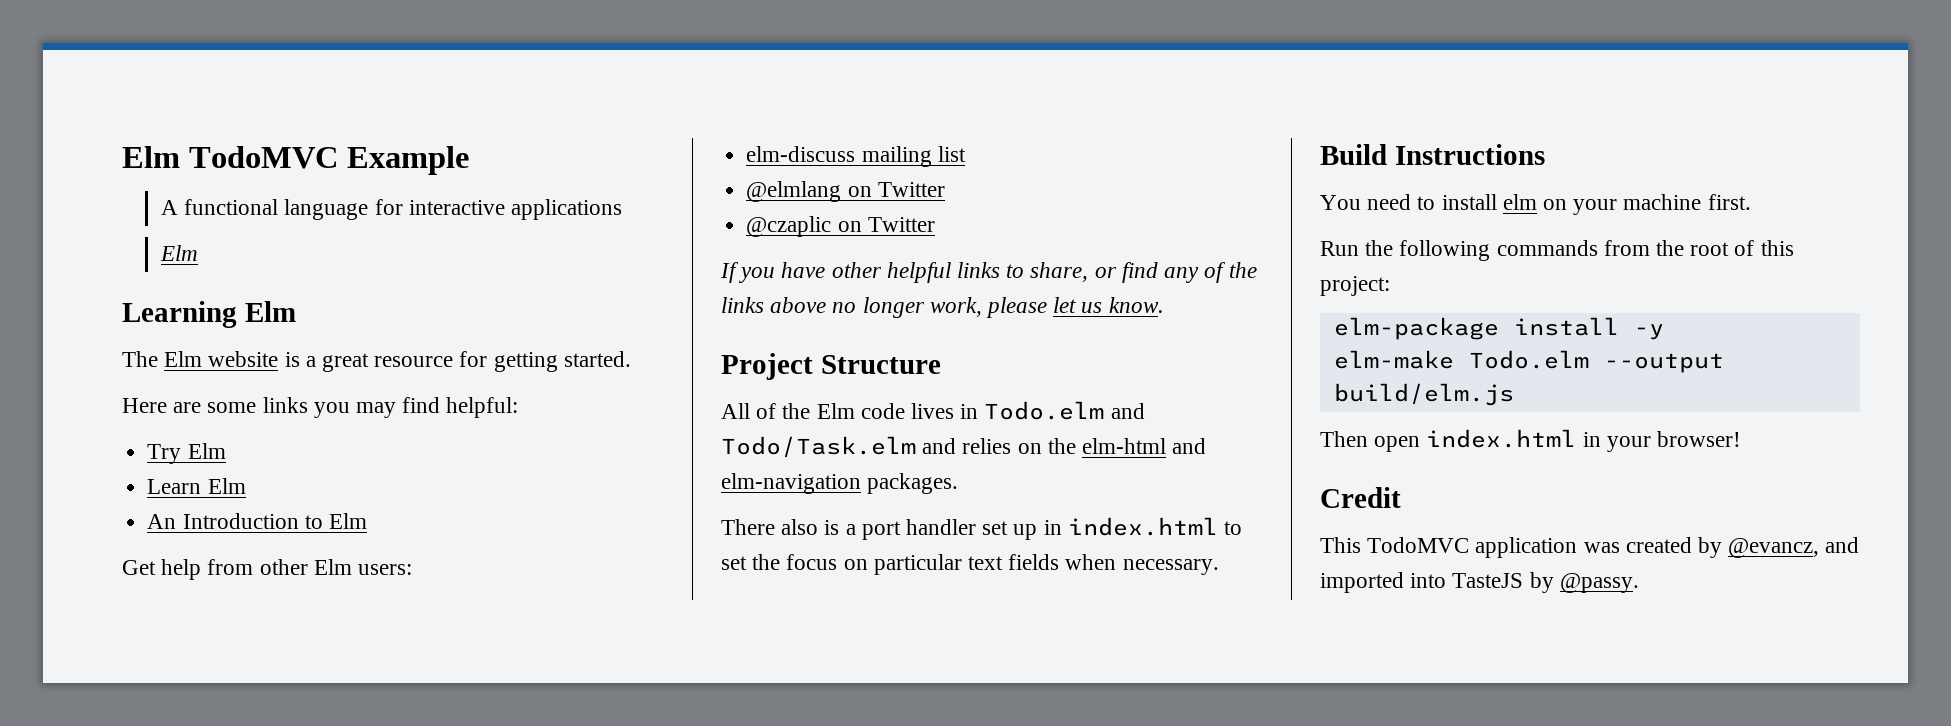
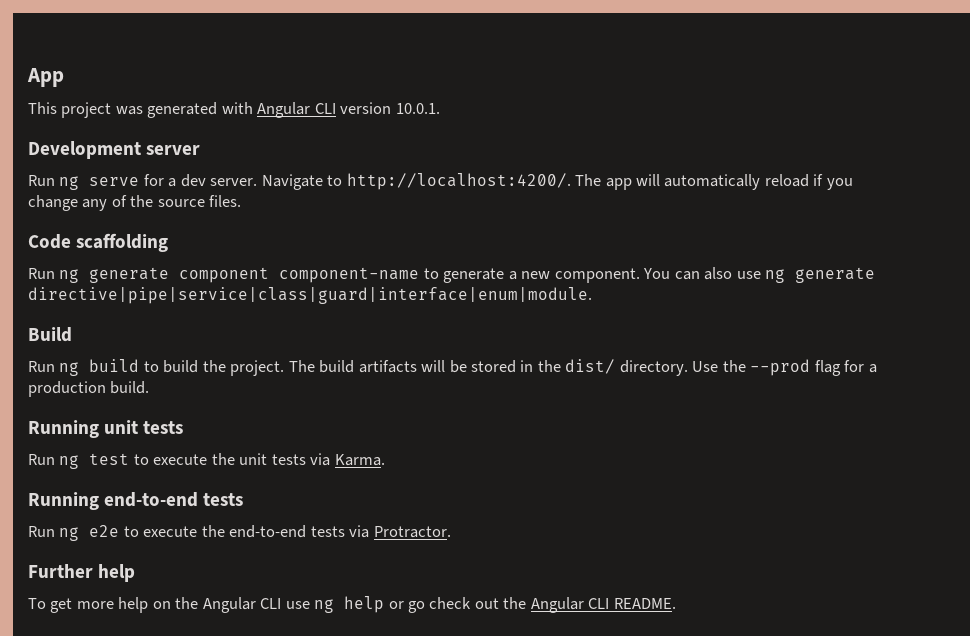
[122,146,469,175] [160,199,622,220] [159,245,198,261] [122,301,296,328] [122,351,631,372] [122,397,519,418] [147,443,226,464] [147,478,246,494] [147,513,367,529] [122,559,413,580] [746,146,966,167] [746,181,945,202] [746,216,935,237] [720,262,1257,283] [721,297,1164,318] [721,353,941,380] [721,401,1145,420] [721,436,1207,458] [721,473,959,494] [721,517,1243,540] [721,554,1219,575] [1320,144,1545,165] [1320,194,1751,215] [1320,240,1794,261] [1320,276,1390,296] [1333,317,1664,340] [1333,350,1724,373] [1333,383,1514,406] [1320,429,1742,452] [1320,487,1401,508] [1320,537,1860,558] [1320,572,1639,593] Elm TodoMVC Example // A functional language for interactive applications // Elm // Learning Elm // The Elm website is a great resource for getting started. // Here are some links you may find helpful: // Try Elm // Learn Elm // An Introduction to Elm // Get help from other Elm users: // elm-discuss mailing list // @elmlang on Twitter // @czaplic on Twitter // If you have other helpful links to share, or find any of the links above no longer work, please let us know. // Project Structure // All of the Elm code lives in Todo.elm and Todo/Task.elm and relies on the elm-html and elm-navigation packages. // There also is a port handler set up in index.html to set the focus on particular text fields when necessary. // Build Instructions // You need to install elm on your machine first. // Run the following commands from the root of this project: // elm-package install -y // elm-make Todo.elm --output build/elm.js // Then open index.html in your browser! // Credit // This TodoMVC application was created by @evancz, and imported into TasteJS by @passy. -> [27,68,64,87] [28,102,440,118] [28,141,201,159] [28,173,853,190] [28,195,242,211] [28,233,169,252] [28,267,876,283] [28,287,592,304] [28,327,72,342] [28,359,877,376] [28,381,150,397] [28,420,184,438] [28,453,385,469] [28,492,244,510] [28,525,451,541] [28,564,136,582] [28,596,676,613] App // This project was generated with Angular CLI version 10.0.1. // Development server // Run ng serve for a dev server. Navigate to http://localhost:4200/. The app will automatically reload if you change any of the source files. // Code scaffolding // Run ng generate component component-name to generate a new component. You can also use ng generate directive|pipe|service|class|guard|interface|enum|module. // Build // Run ng build to build the project. The build artifacts will be stored in the dist/ directory. Use the --prod flag for a production build. // Running unit tests // Run ng test to execute the unit tests via Karma. // Running end-to-end tests // Run ng e2e to execute the end-to-end tests via Protractor. // Further help // To get more help on the Angular CLI use ng help or go check out the Angular CLI README.

